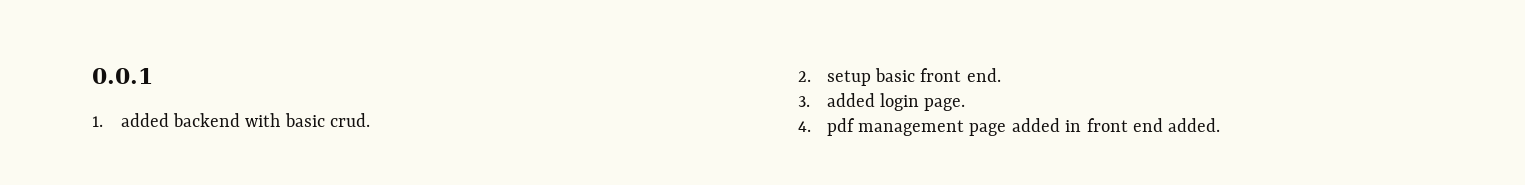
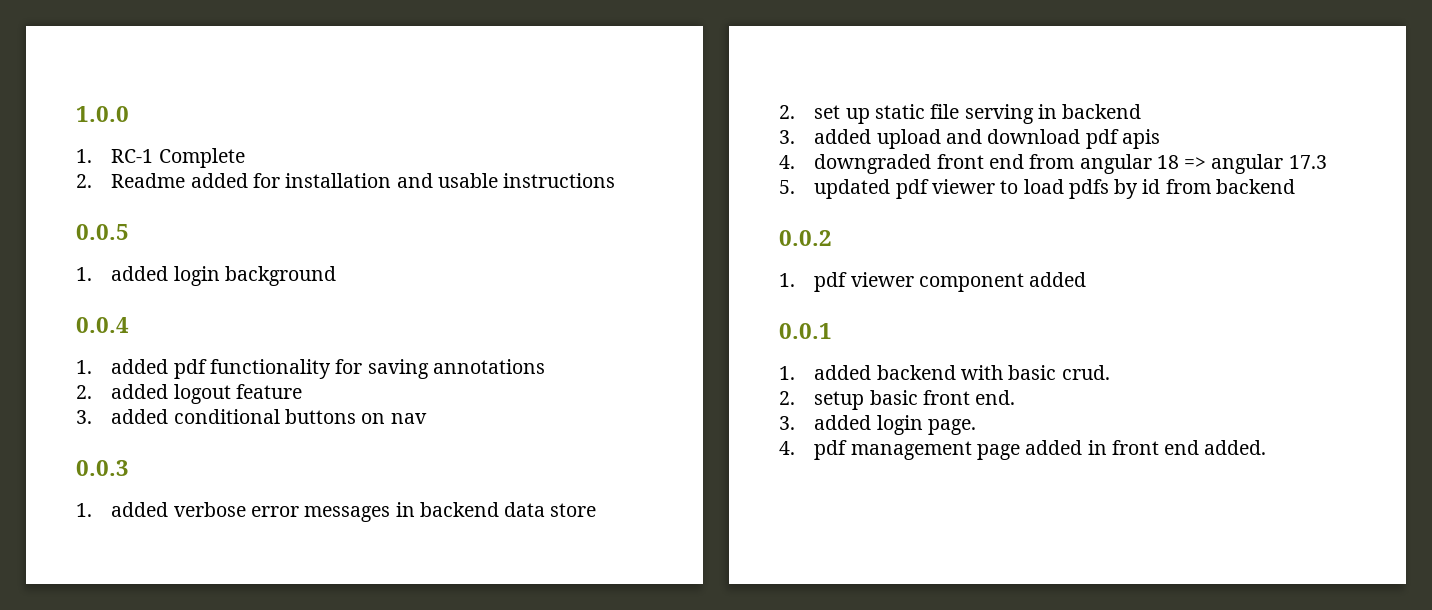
(92, 76) none -> [76,106,129,122] [76,148,245,168] [76,173,616,188] [76,224,129,240] [76,266,336,286] [76,317,129,333] [76,359,545,379] [76,384,302,404] [76,409,427,424] [76,460,129,476] [76,502,597,522] [779,104,1142,124] [779,129,1160,149] [779,154,1327,174] [779,179,1295,199] [779,230,832,246] [779,272,1087,292] 1.0.0 // 1. RC-1 Complete // 2. Readme added for installation and usable instructions // 0.0.5 // 1. added login background // 0.0.4 // 1. added pdf functionality for saving annotations // 2. added logout feature // 3. added conditional buttons on nav // 0.0.3 // 1. added verbose error messages in backend data store // 2. set up static file serving in backend // 3. added upload and download pdf apis // 4. downgraded front end from angular 18 => angular 17.3 // 5. updated pdf viewer to load pdfs by id from backend // 0.0.2 // 1. pdf viewer component added //

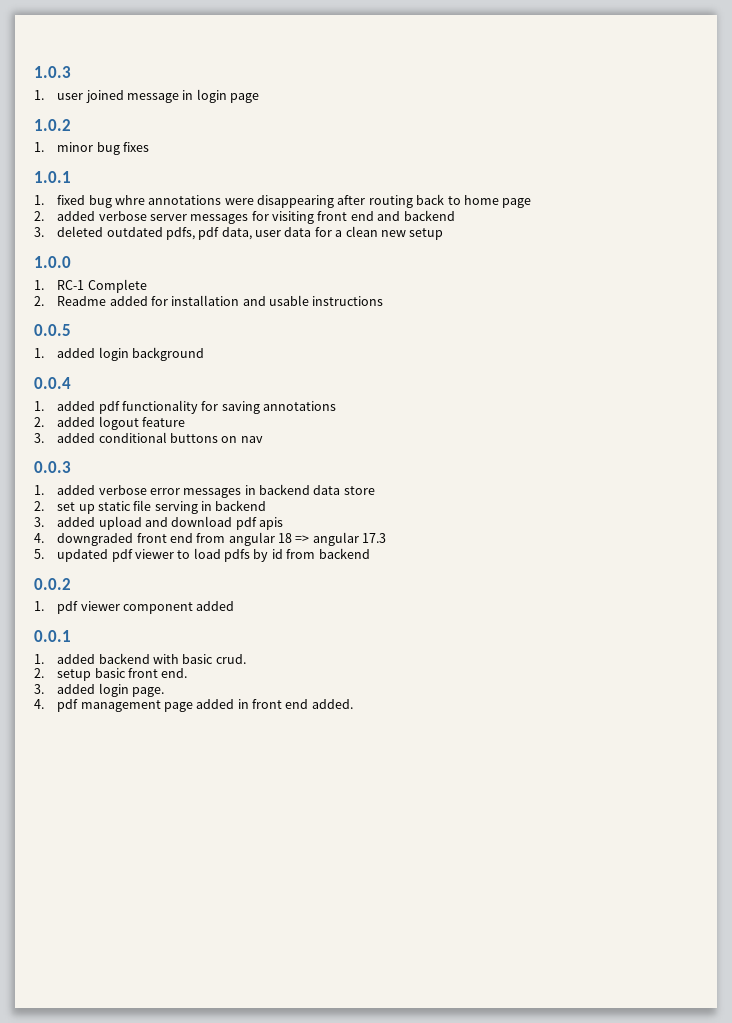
(76, 114) none -> [34,66,71,78] [34,89,260,103] [34,119,71,131] [34,142,149,155] [34,171,71,183] [34,194,532,208] [34,210,455,224] [34,226,444,240] 1.0.3 // 1. user joined message in login page // 1.0.2 // 1. minor bug fixes // 1.0.1 // 1. fixed bug whre annotations were disappearing after routing back to home page // 2. added verbose server messages for visiting front end and backend // 3. deleted outdated pdfs, pdf data, user data for a clean new setup //

